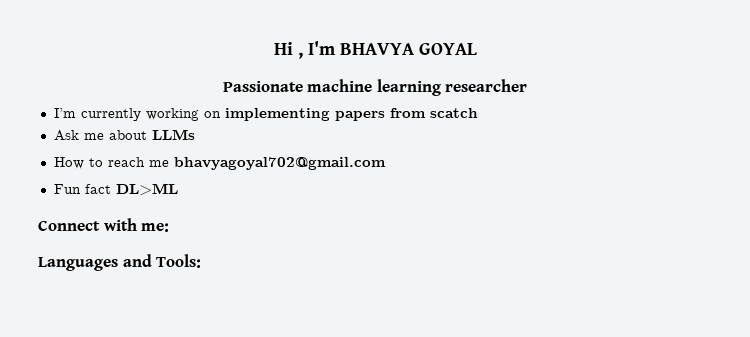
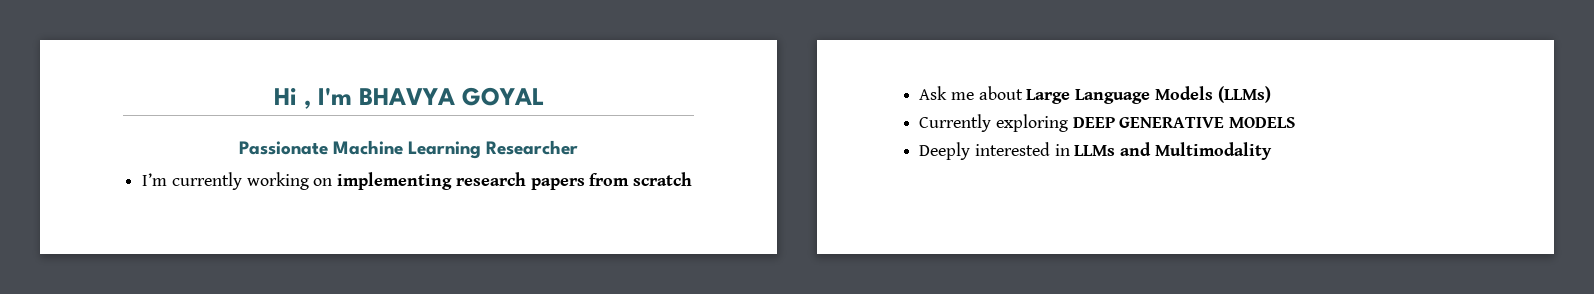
[307,79,528,96] machine learning researcher -> [332,140,579,159] Machine Learning Researcher
(330, 114) none -> [455,172,526,186] research
[429,108,478,118] scatch -> [633,172,693,186] scratch
[151,129,195,140] [53,157,386,170] [53,183,178,196] [38,218,170,232] [38,254,202,271] LLMs // How to reach me bhavyagoyal702@gmail.com // Fun fact DL>ML // Connect with me: // Languages and Tools: -> [1026,86,1271,104] [919,114,1296,132] [919,142,1272,160] Large Language Models (LLMs) // Currently exploring DEEP GENERATIVE MODELS // Deeply interested in LLMs and Multimodality

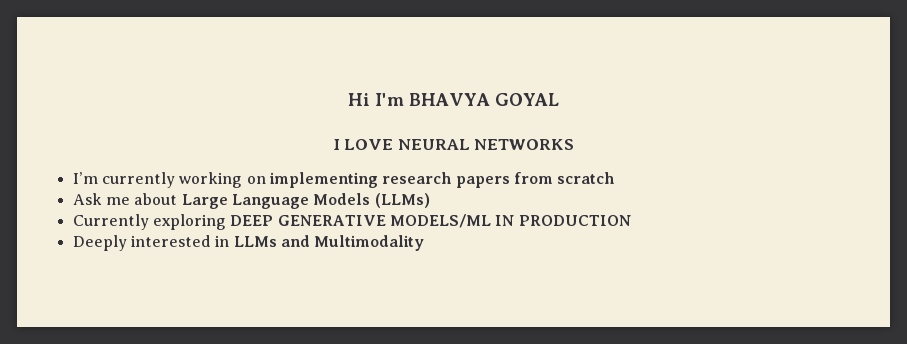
[303,100,311,109] , -> (370, 99) none
[238,140,579,159] Passionate Machine Learning Researcher -> [332,139,575,150] I LOVE NEURAL NETWORKS
[1229,117,1296,128] MODELS -> [389,214,631,228] MODELS/ML IN PRODUCTION

